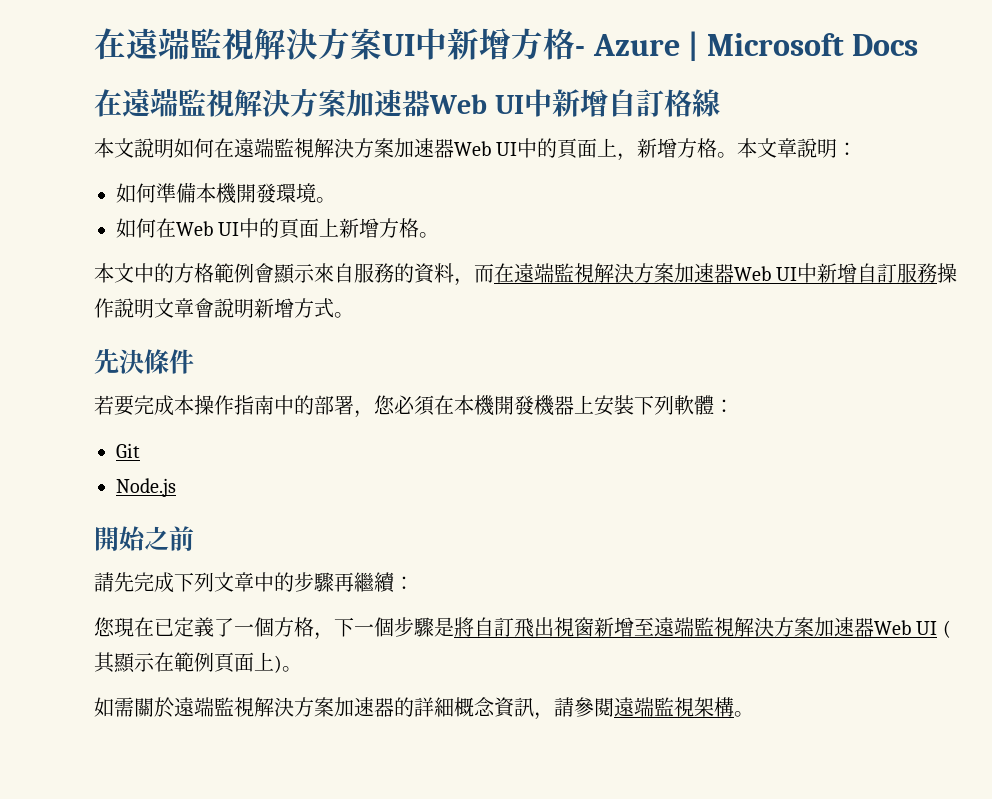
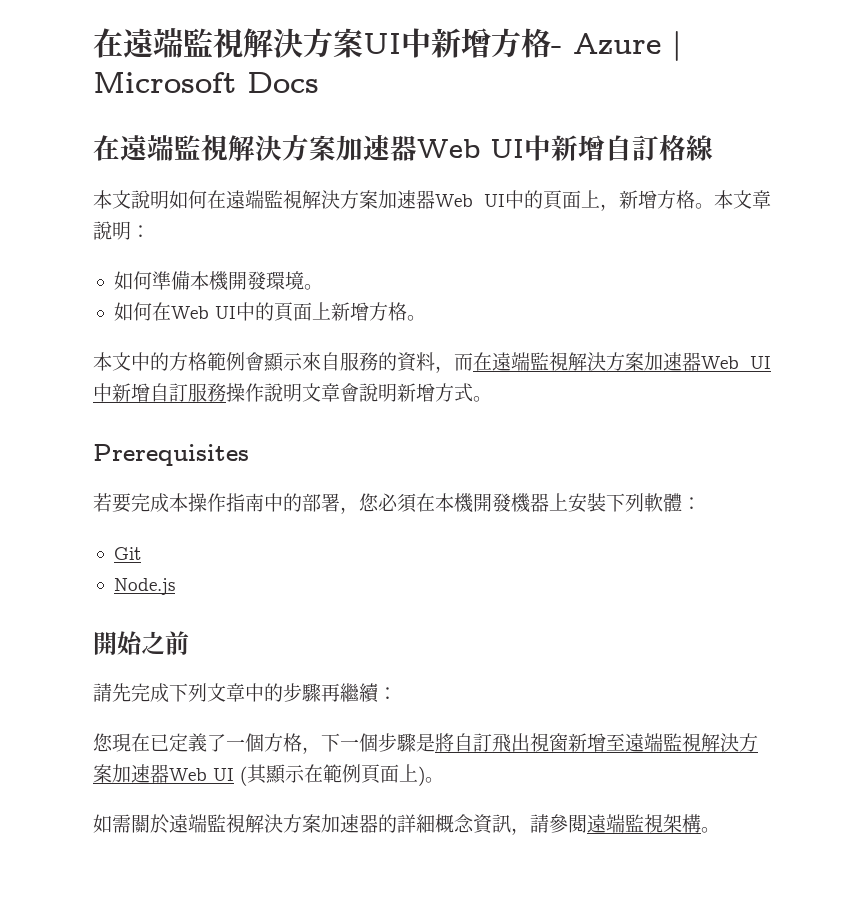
[94,349,194,374] 先決條件 -> [93,444,249,466] Prerequisites

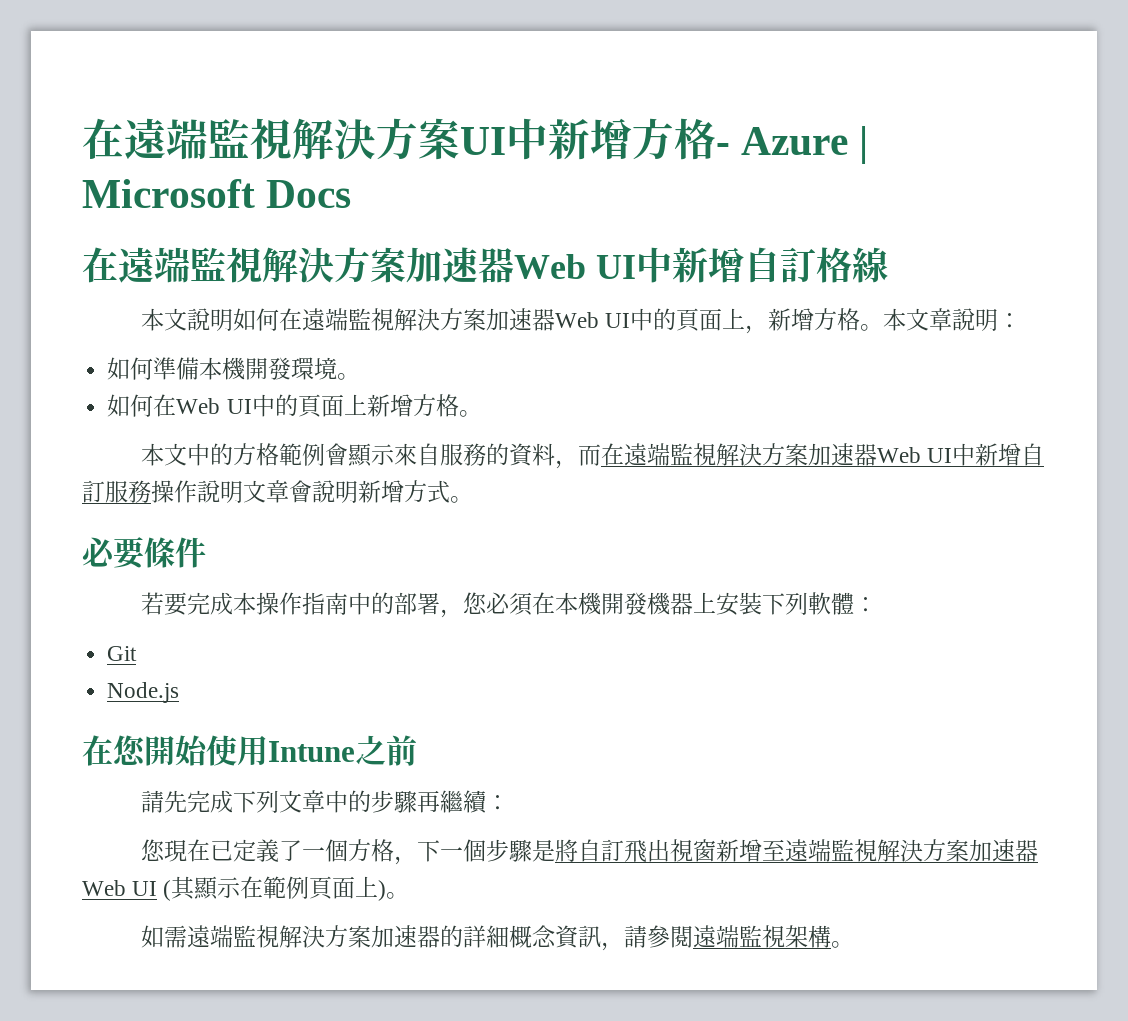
[93,444,249,466] Prerequisites -> [82,537,206,570] 必要條件
[93,631,143,655] 開始 -> [82,735,355,766] 在您開始使用Intune
[131,814,169,834] 關於 -> (187, 936) none

